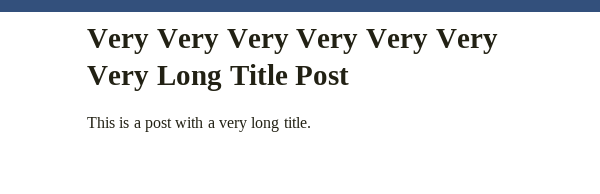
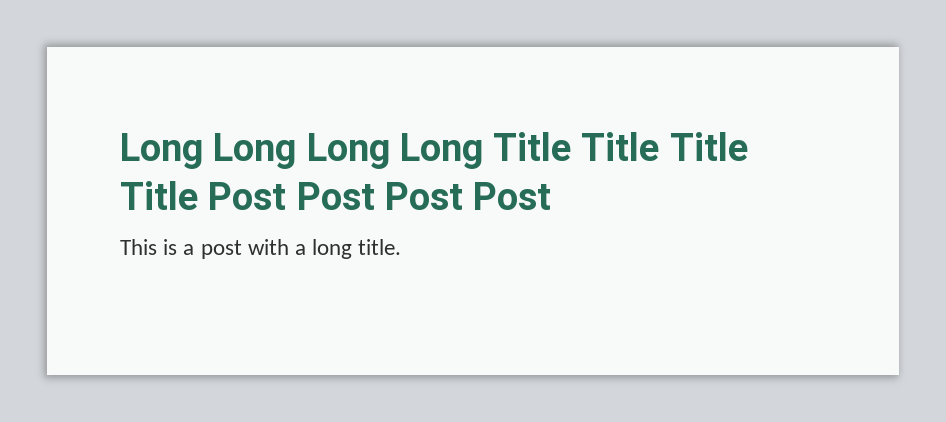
[87,29,499,54] [87,64,288,91] Very Very Very Very Very Very Very Long Title -> [120,132,748,169] [120,181,463,210] Long Long Long Long Title Title Title Title Post Post Post
[218,120,247,132] very -> (307, 249) none

